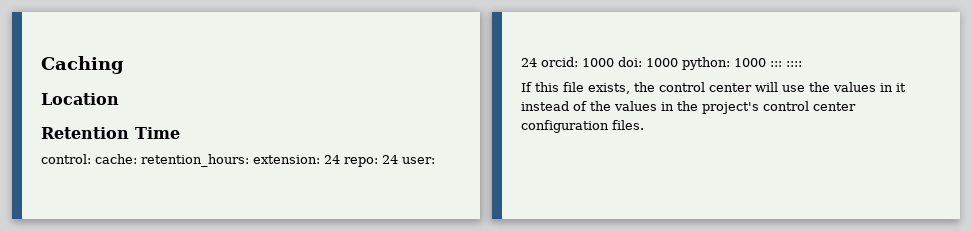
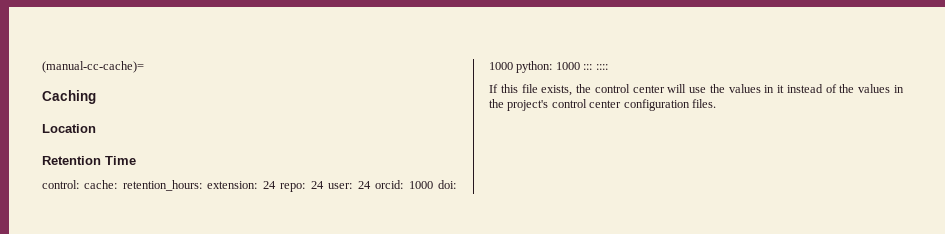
(41, 65) none -> [42,61,144,73] (manual-cc-cache)= //

